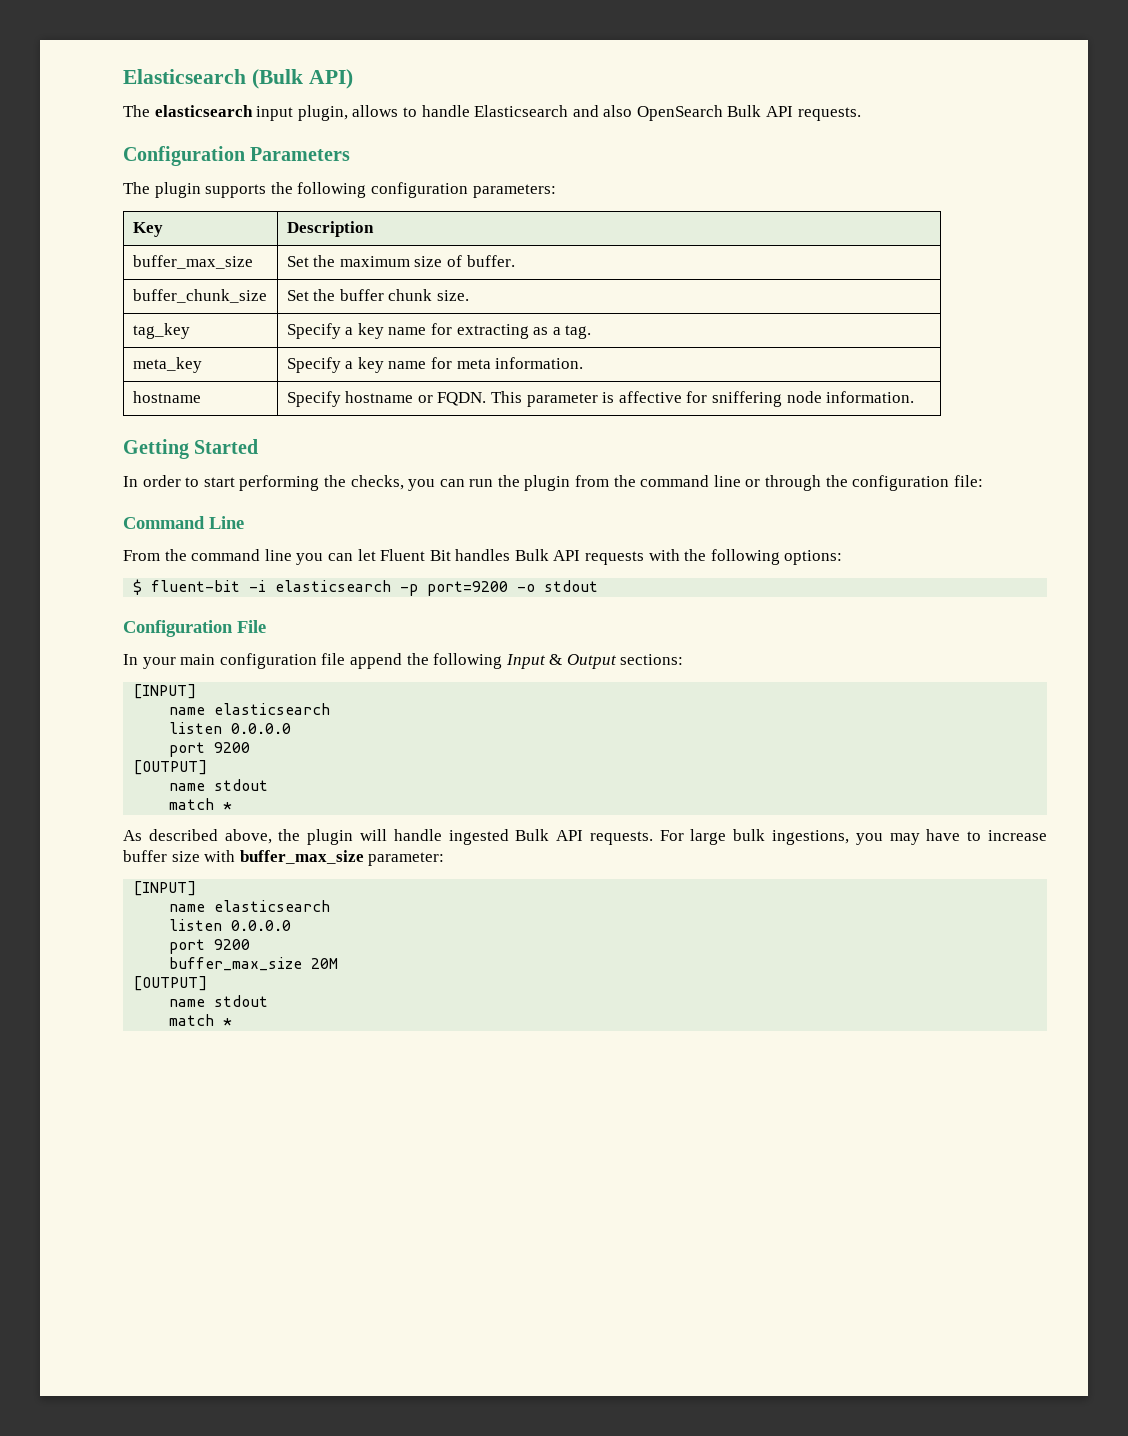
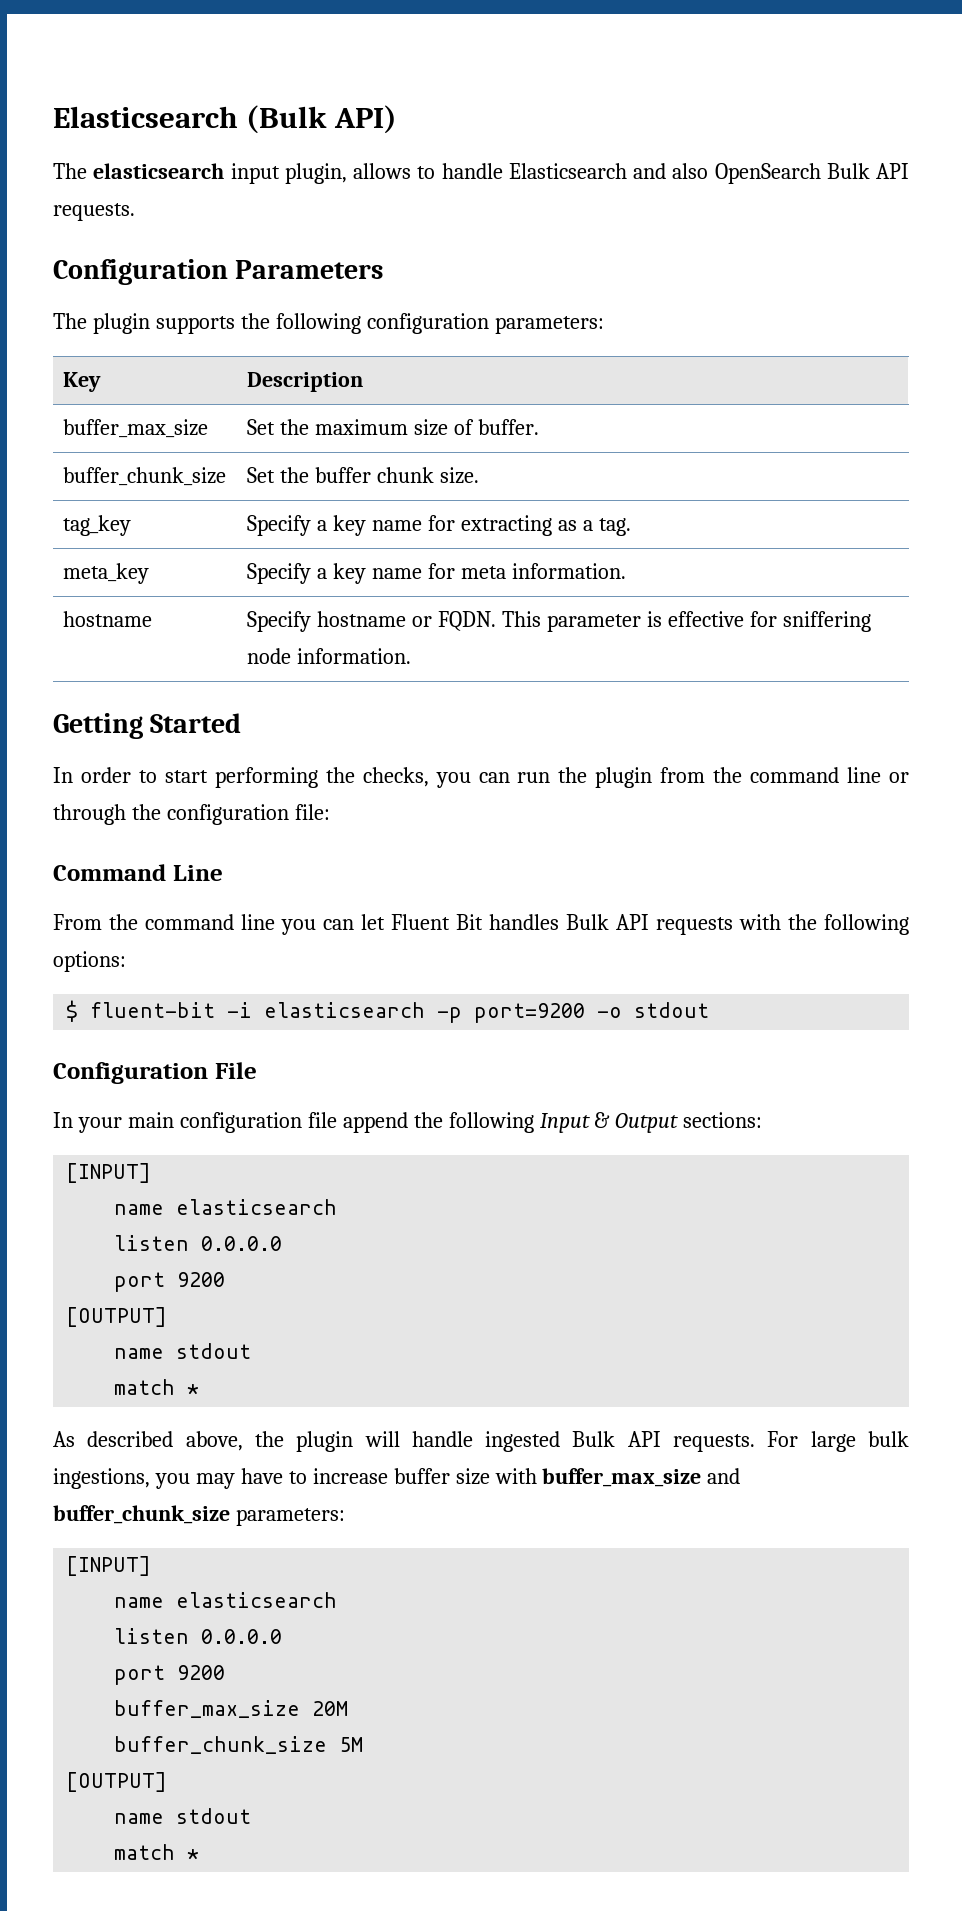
[618,391,682,403] affective -> [667,611,744,627] effective
[368,852,445,866] parameter: -> [707,1468,741,1484] [53,1505,345,1526] and buffer_chunk_size parameters:
(339, 963) none -> [114,1736,364,1754] // buffer_chunk_size 5M

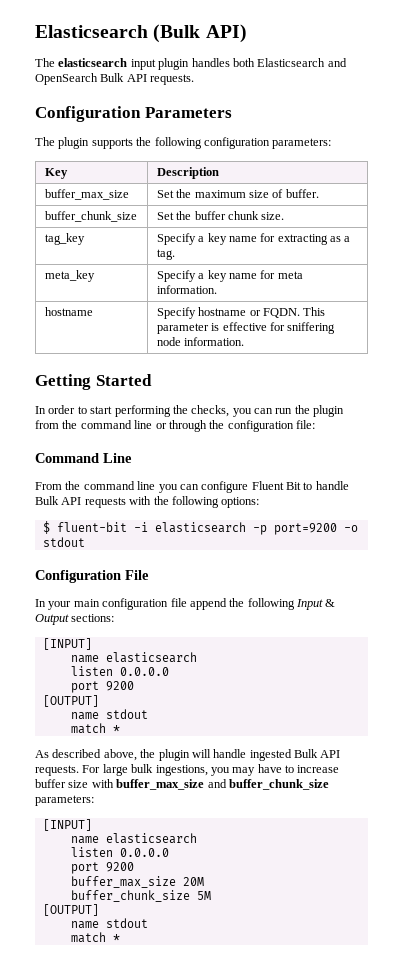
[284,163,503,184] plugin, allows to handle -> [158,58,255,70] plugin handles both
[672,163,709,179] also -> (347, 62) none
[361,914,385,930] let -> [201,481,249,493] configure
[489,914,559,930] handles -> [303,481,349,490] to handle

